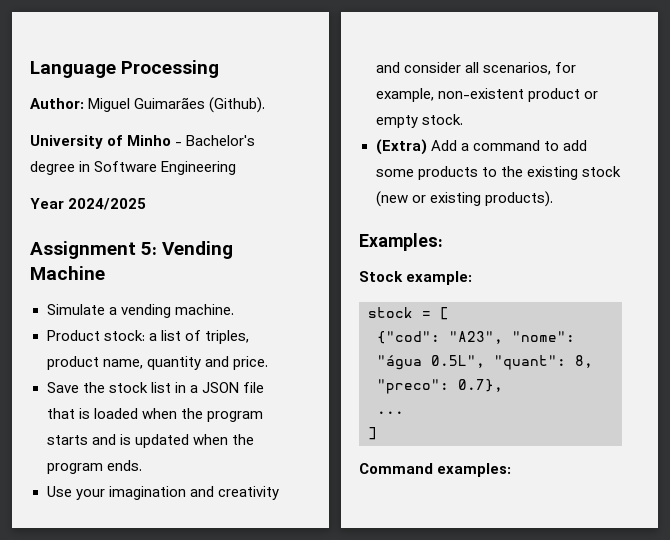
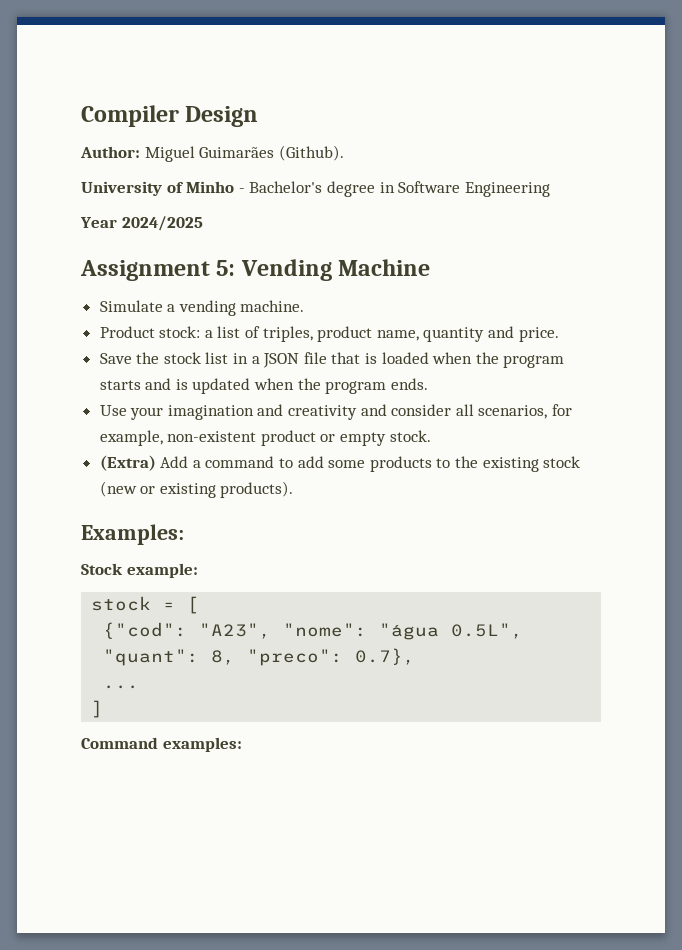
[30,60,220,78] Language Processing -> [81,105,259,127] Compiler Design

